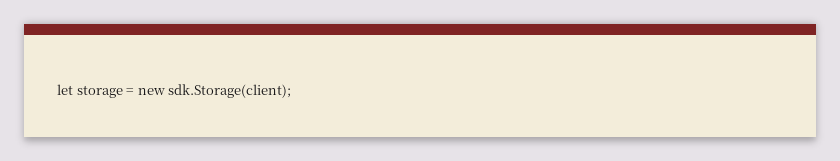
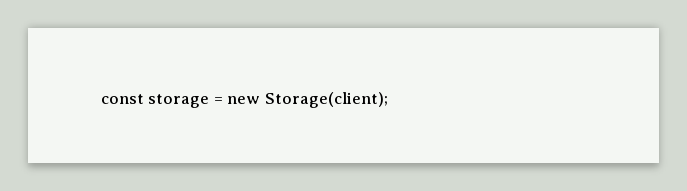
[57,84,73,95] let -> [101,94,144,104] const
[168,84,292,98] sdk.Storage(client); -> [264,92,388,108] Storage(client);

